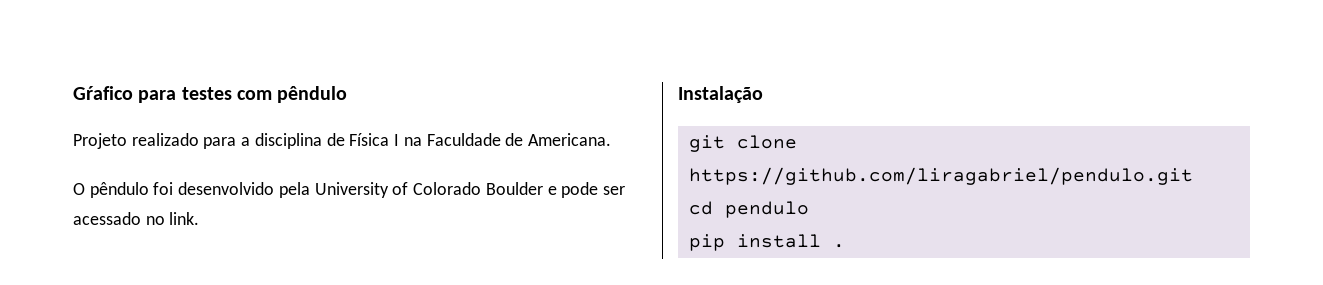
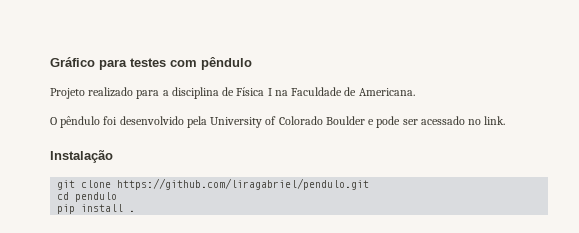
[73,86,133,100] Gŕafico -> [50,57,95,67] Gráfico

